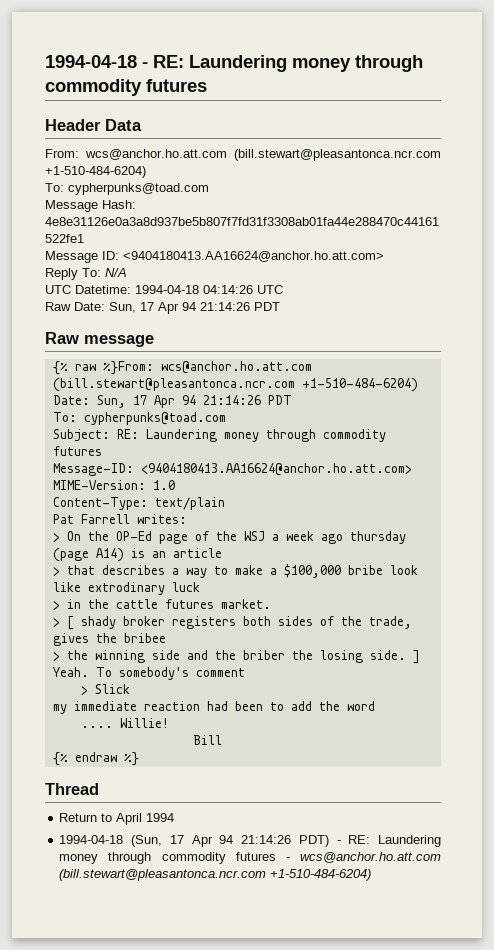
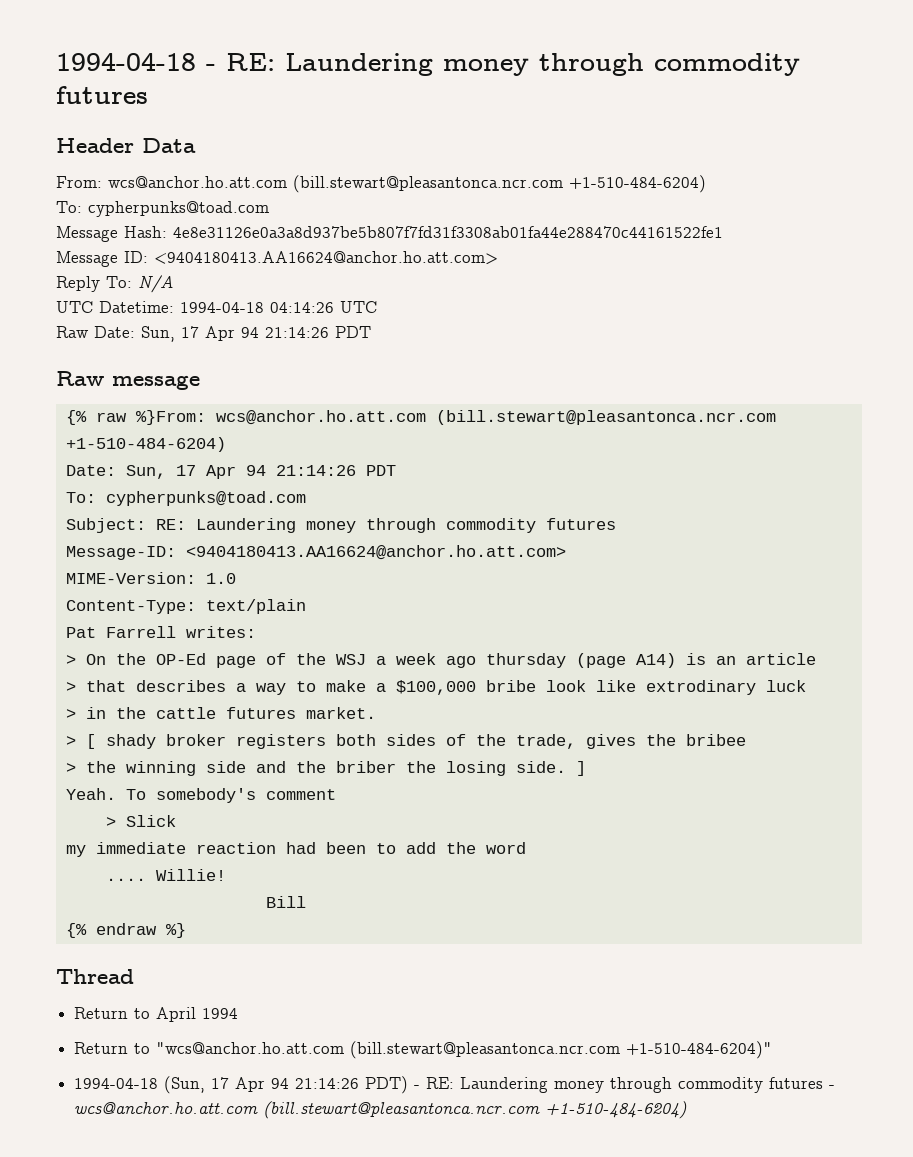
(175, 817) none -> [74,1041,773,1059] // Return to "wcs@anchor.ho.att.com (bill.stewart@pleasantonca.ncr.com +1-510-484-6204)"

